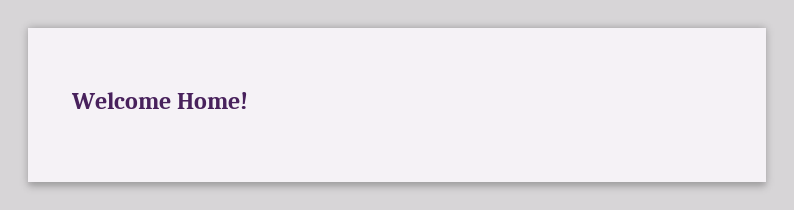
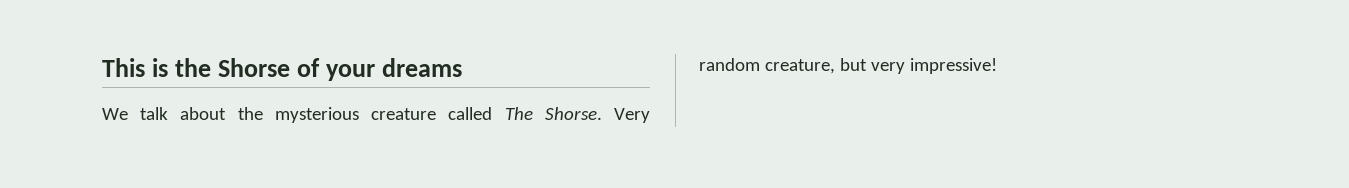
[71,92,249,109] Welcome Home! -> [102,58,463,81] [102,107,650,123] [699,58,997,74] This is the Shorse of your dreams // We talk about the mysterious creature called The Shorse. Very random creature, but very impressive!

